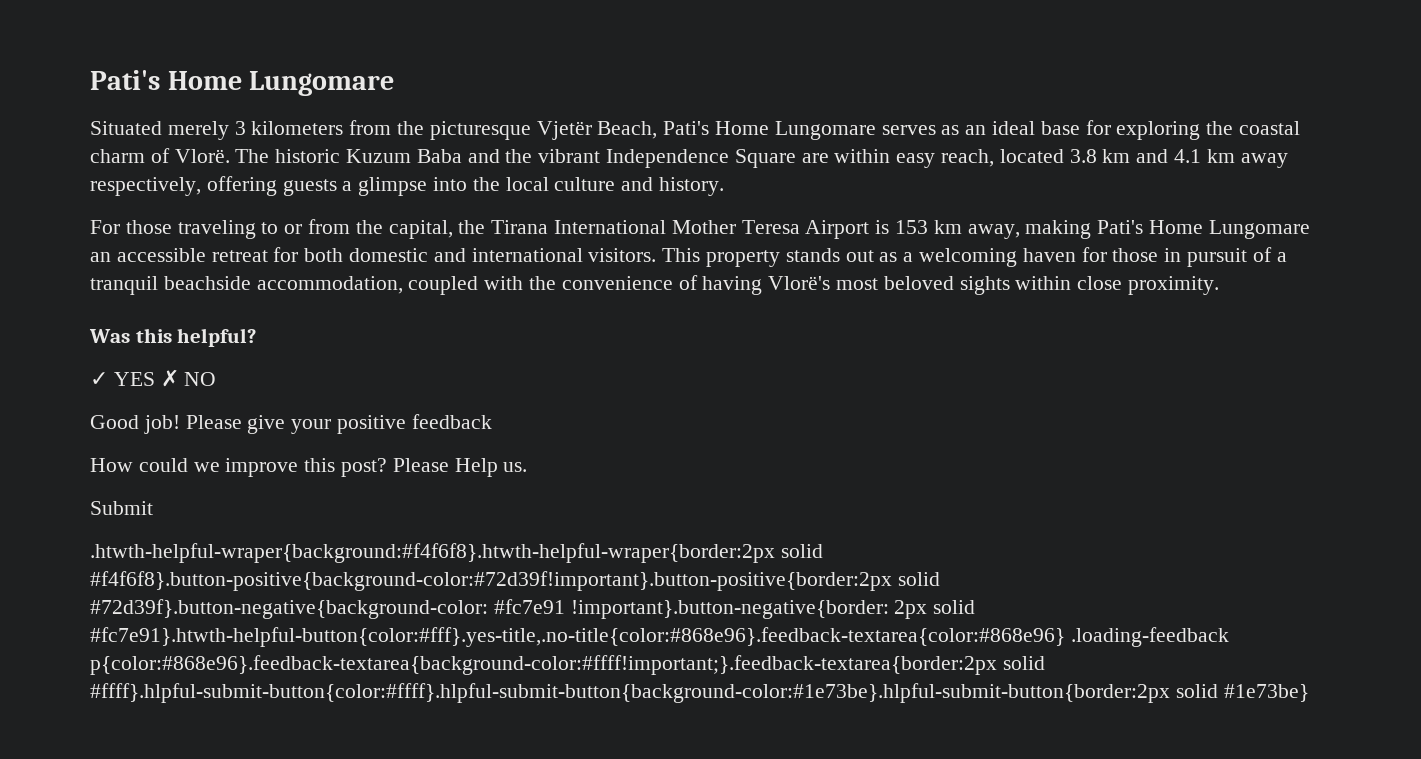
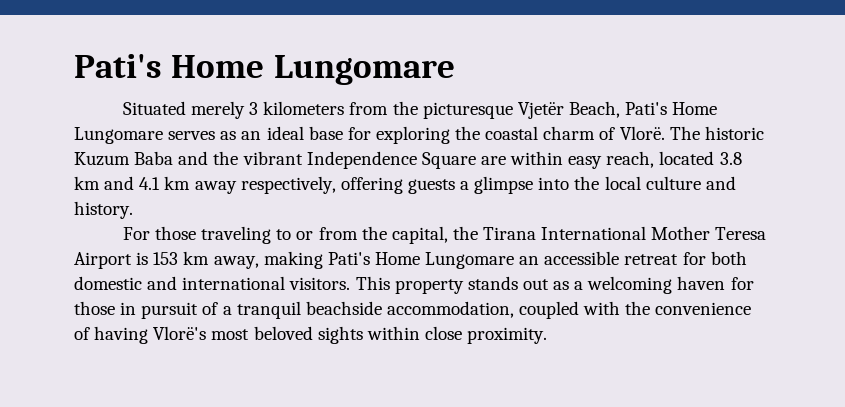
[89,328,257,347] [90,369,217,387] [90,414,492,434] [90,458,528,477] [90,501,153,515] [90,543,823,563] [90,571,940,591] [90,599,976,619] [90,627,1229,647] [90,655,1045,675] [90,683,1309,703] // Was this helpful? // ✓ YES ✗ NO // Good job! Please give your positive feedback // How could we improve this post? Please Help us. // Submit // .htwth-helpful-wraper{background:#f4f6f8}.htwth-helpful-wraper{border:2px solid #f4f6f8}.button-positive{background-color:#72d39f!important}.button-positive{border:2px solid #72d39f}.button-negative{background-color: #fc7e91 !important}.button-negative{border: 2px solid #fc7e91}.htwth-helpful-button{color:#fff}.yes-title,.no-title{color:#868e96}.feedback-textarea{color:#868e96} .loading-feedback p{color:#868e96}.feedback-textarea{background-color:#ffff!important;}.feedback-textarea{border:2px solid #ffff}.hlpful-submit-button{color:#ffff}.hlpful-submit-button{background-color:#1e73be}.hlpful-submit-button{border:2px solid #1e73be} -> (548, 335) none

